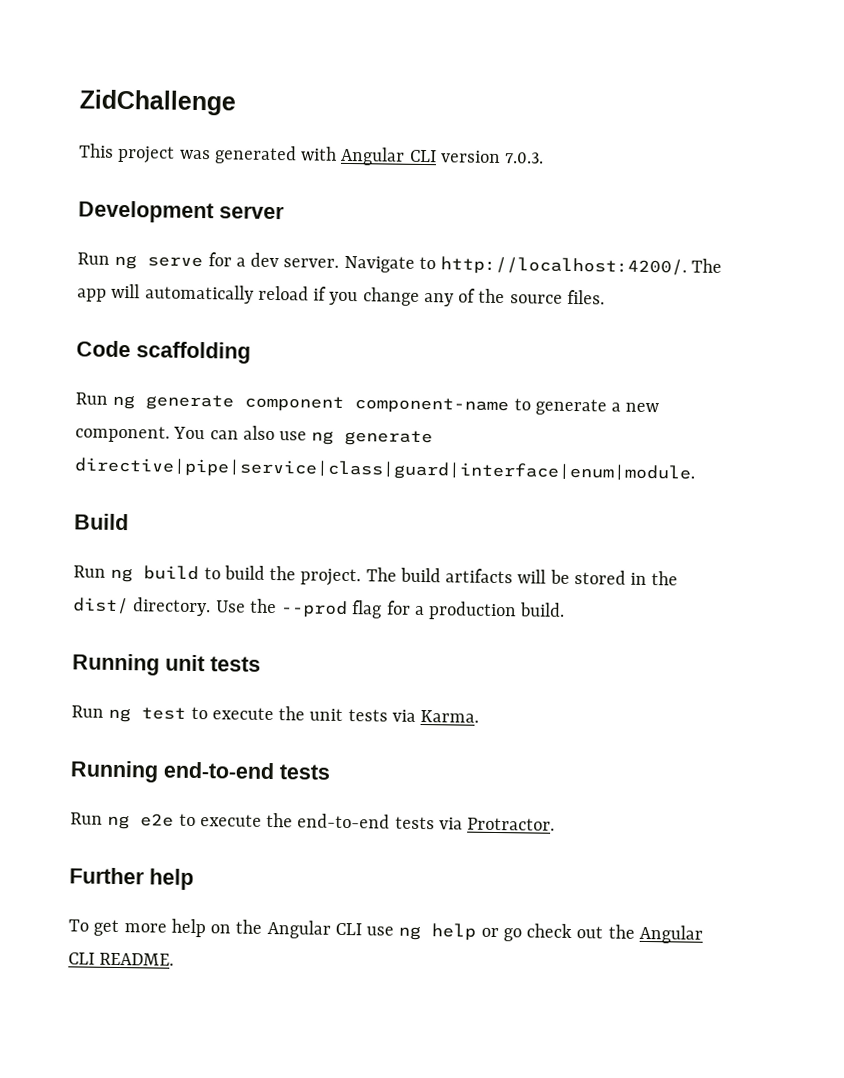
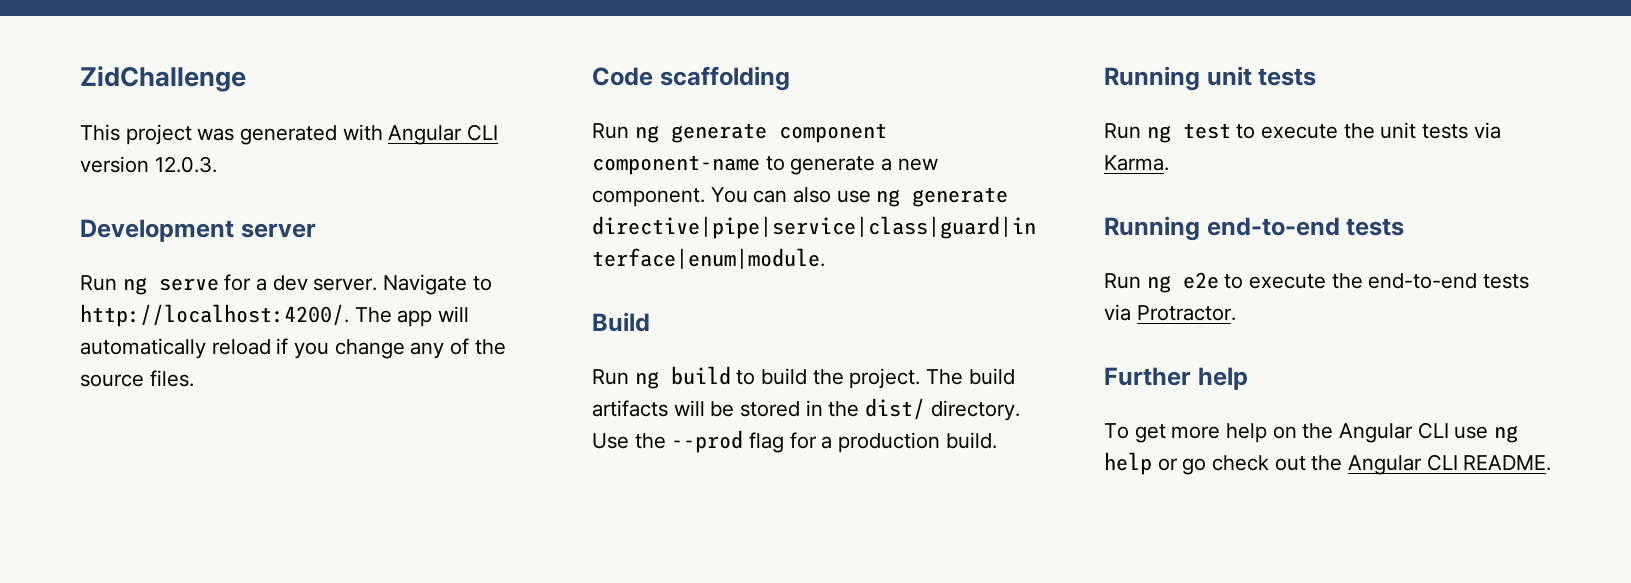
[504,152,545,164] 7.0.3. -> [154,156,217,173] 12.0.3.

